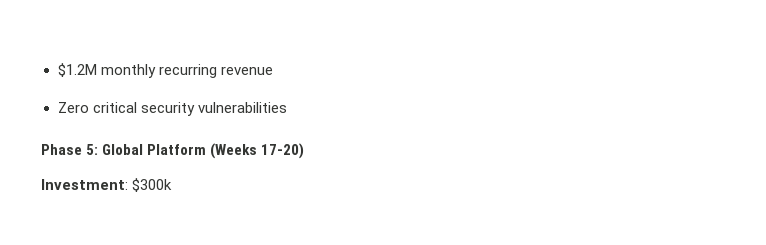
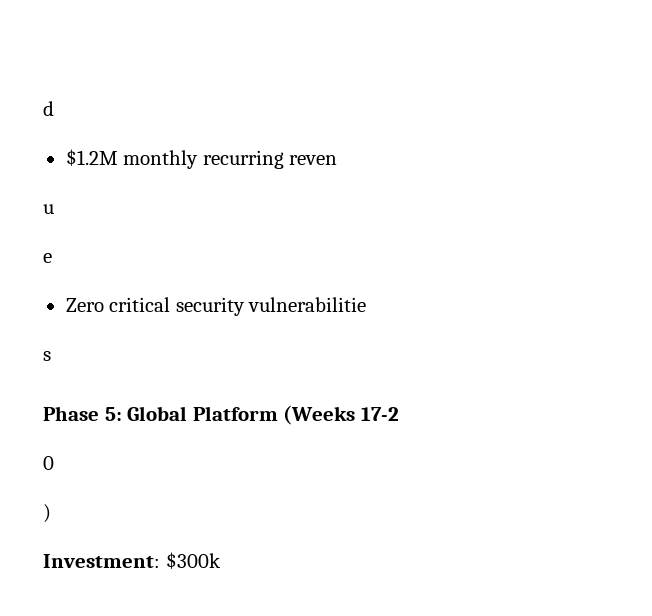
(57, 70) none -> [43,101,54,116] d //
[220,66,273,75] revenue -> [289,155,338,165] [43,204,54,214] [43,253,52,263] reven // u // e
[197,102,287,113] vulnerabilities -> [248,297,367,312] [43,351,51,361] vulnerabilitie // s
[261,143,305,159] 17-20) -> [360,407,399,421] [43,456,54,470] [43,504,51,523] 17-2 // 0 // )

